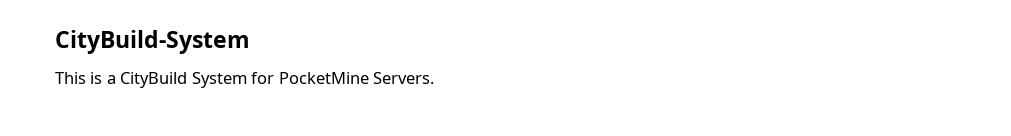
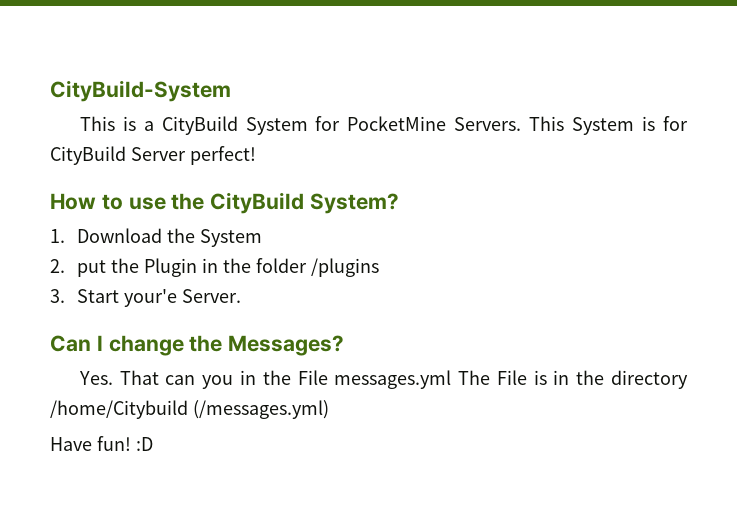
(435, 78) none -> [529,116,688,135] [50,146,256,165] [50,192,400,214] [50,228,263,247] [50,258,379,277] [50,289,242,307] [50,335,345,356] [78,370,689,389] [50,400,329,419] [50,436,153,451] This System is for CityBuild Server perfect! // How to use the CityBuild System? // 1. Download the System // 2. put the Plugin in the folder /plugins // 3. Start your'e Server. // Can I change the Messages? // Yes. That can you in the File messages.yml The File is in the directory /home/Citybuild (/messages.yml) // Have fun! :D

